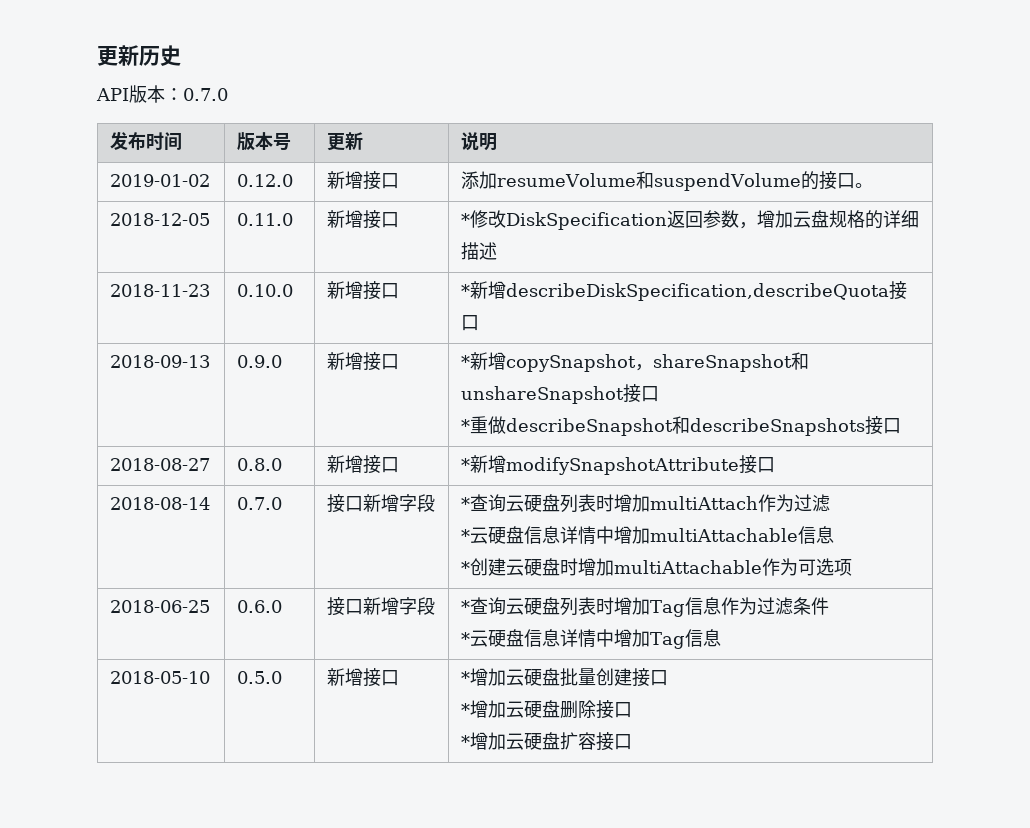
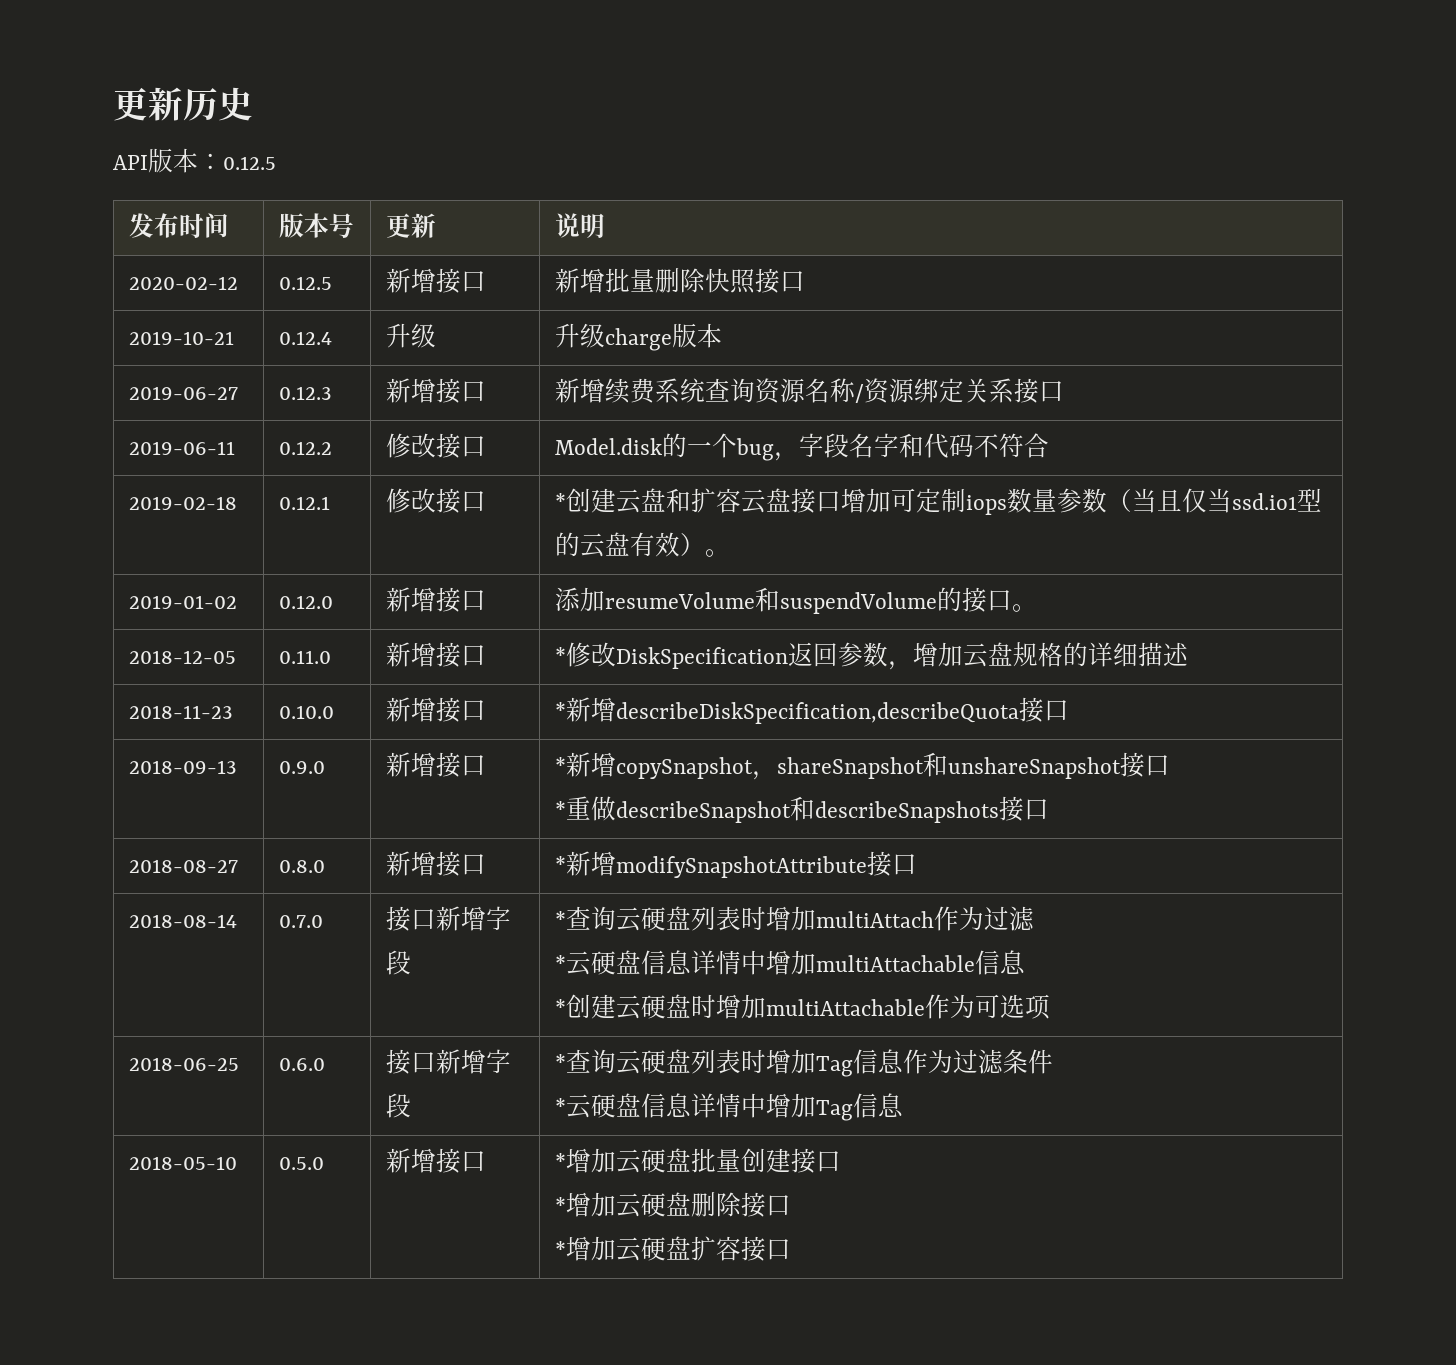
[183,88,228,101] 0.7.0 -> [223,156,276,170] 0.12.5
(498, 142) none -> [128,276,238,290] [278,276,332,290] [385,268,486,293] [554,268,805,294] [128,331,234,345] [278,331,332,345] [385,323,436,348] [554,323,722,351] [128,386,238,400] [278,386,332,400] [385,378,486,403] [554,378,1064,404] [128,441,235,455] [278,441,332,455] [385,433,486,458] [554,433,1049,461] [128,496,237,510] [278,496,330,510] [385,488,486,513] [554,488,1322,515] [554,532,730,558] // 2020-02-12 | 0.12.5 | 新增接口 | 新增批量删除快照接口 // 2019-10-21 | 0.12.4 | 升级 | 升级charge版本 // 2019-06-27 | 0.12.3 | 新增接口 | 新增续费系统查询资源名称/资源绑定关系接口 // 2019-06-11 | 0.12.2 | 修改接口 | Model.disk的一个bug，字段名字和代码不符合 // 2019-02-18 | 0.12.1 | 修改接口 | *创建云盘和扩容云盘接口增加可定制iops数量参数（当且仅当ssd.io1型的云盘有效）。

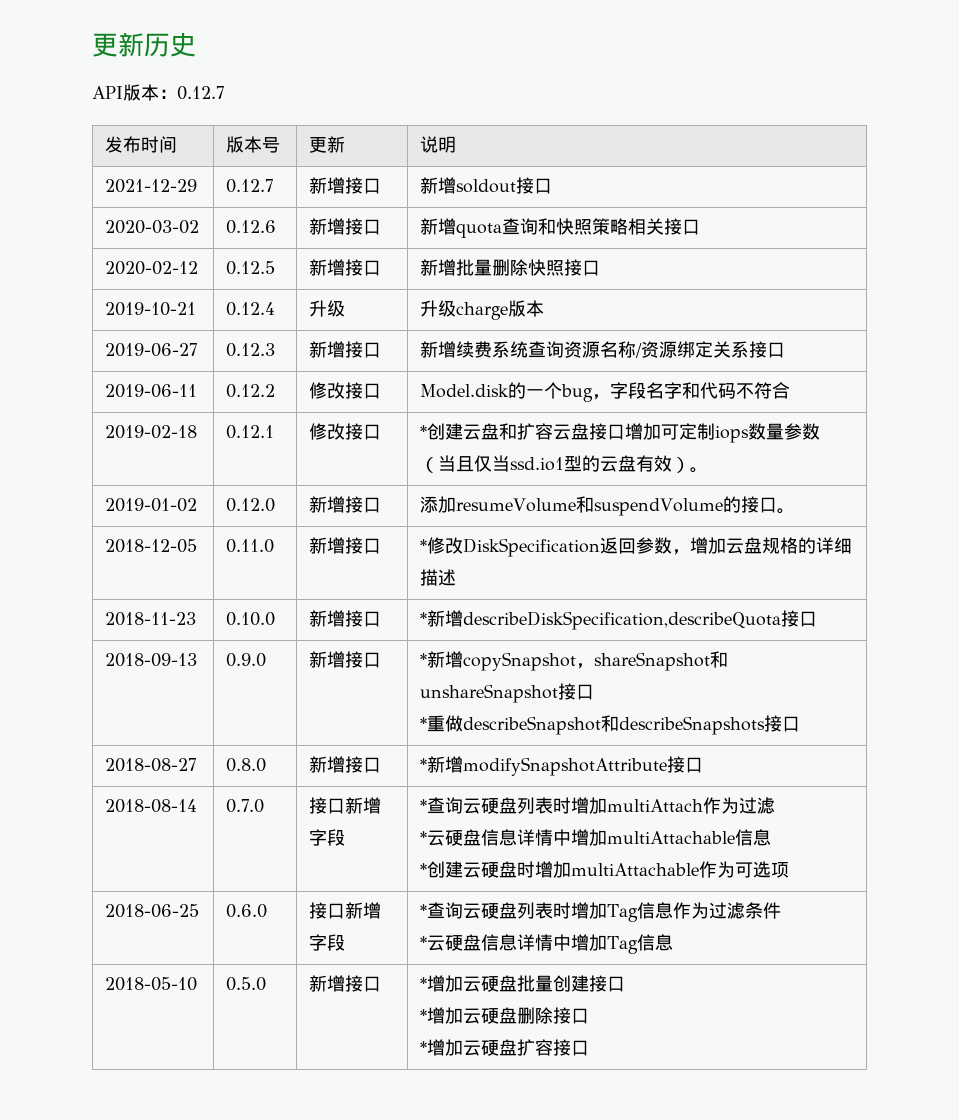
[223,156,276,170] 0.12.5 -> [177,86,224,100] 0.12.7
(605, 225) none -> [105,179,198,193] [226,179,274,193] [309,177,382,194] [420,177,553,194] [105,220,200,234] [226,220,277,234] [309,218,382,235] [420,218,701,238] // 2021-12-29 | 0.12.7 | 新增接口 | 新增soldout接口 // 2020-03-02 | 0.12.6 | 新增接口 | 新增quota查询和快照策略相关接口

